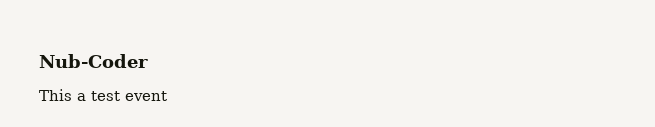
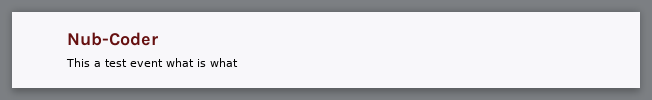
(167, 96) none -> [166,58,238,67] what is what

